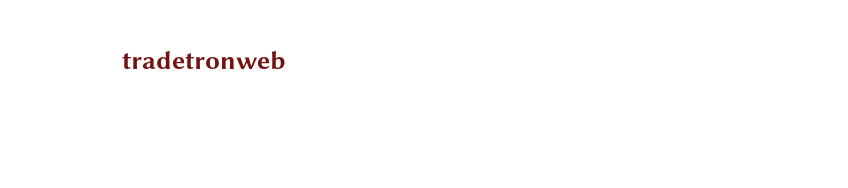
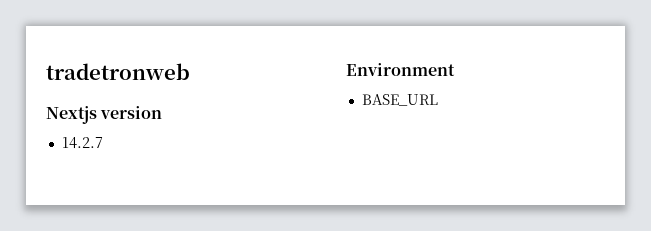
(286, 60) none -> [46,106,163,124] [61,137,103,149] [346,63,455,76] [361,94,438,106] // Nextjs version // 14.2.7 // Environment // BASE_URL

